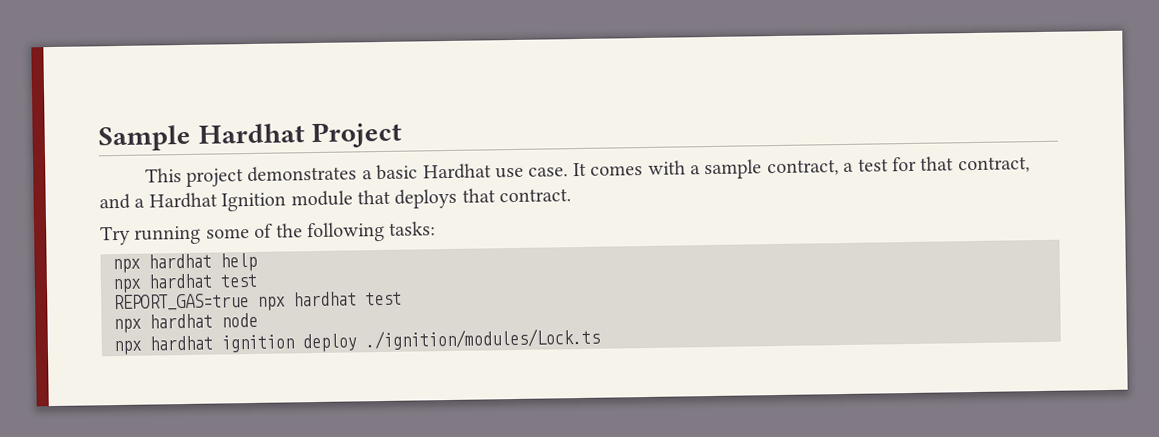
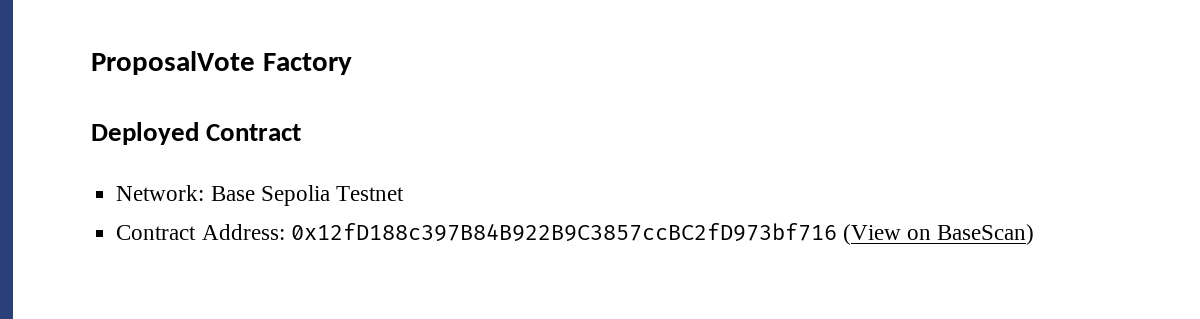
[98,121,403,152] [144,156,1030,187] [99,188,572,212] [100,221,437,246] [112,252,257,274] [112,273,258,294] [113,291,402,312] [113,312,258,334] [113,327,600,356] Sample Hardhat Project // This project demonstrates a basic Hardhat use case. It comes with a sample contract, a test for that contract, and a Hardhat Ignition module that deploys that contract. // Try running some of the following tasks: // npx hardhat help // npx hardhat test // REPORT_GAS=true npx hardhat test // npx hardhat node // npx hardhat ignition deploy ./ignition/modules/Lock.ts -> [91,51,352,75] [91,122,302,145] [116,185,404,206] [116,223,1035,245] ProposalVote Factory // Deployed Contract // Network: Base Sepolia Testnet // Contract Address: 0x12fD188c397B84B922B9C3857ccBC2fD973bf716 (View on BaseScan)

